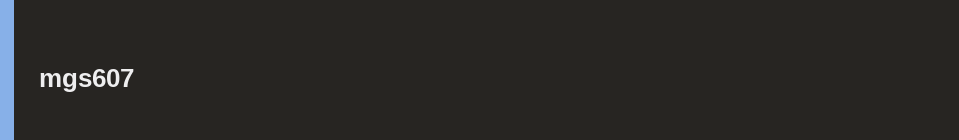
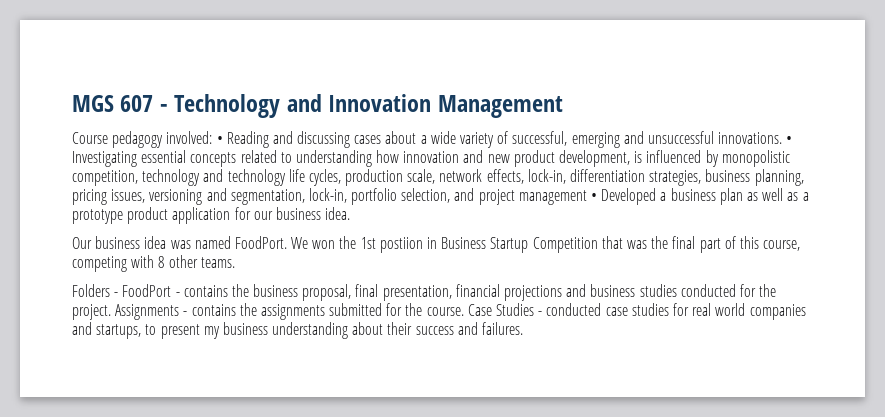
[39,69,134,92] mgs607 -> [72,94,563,118] [72,131,793,148] [72,150,790,167] [72,169,804,186] [72,188,809,205] [72,207,351,224] [72,236,801,253] [72,255,235,272] [72,284,777,301] [72,303,806,320] [72,322,524,339] MGS 607 - Technology and Innovation Management // Course pedagogy involved: • Reading and discussing cases about a wide variety of successful, emerging and unsuccessful innovations. • Investigating essential concepts related to understanding how innovation and new product development, is influenced by monopolistic competition, technology and technology life cycles, production scale, network effects, lock-in, differentiation strategies, business planning, pricing issues, versioning and segmentation, lock-in, portfolio selection, and project management • Developed a business plan as well as a prototype product application for our business idea. // Our business idea was named FoodPort. We won the 1st postiion in Business Startup Competition that was the final part of this course, competing with 8 other teams. // Folders - FoodPort - contains the business proposal, final presentation, financial projections and business studies conducted for the project. Assignments - contains the assignments submitted for the course. Case Studies - conducted case studies for real world companies and startups, to present my business understanding about their success and failures.

